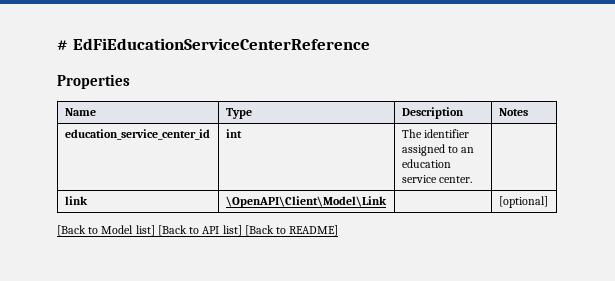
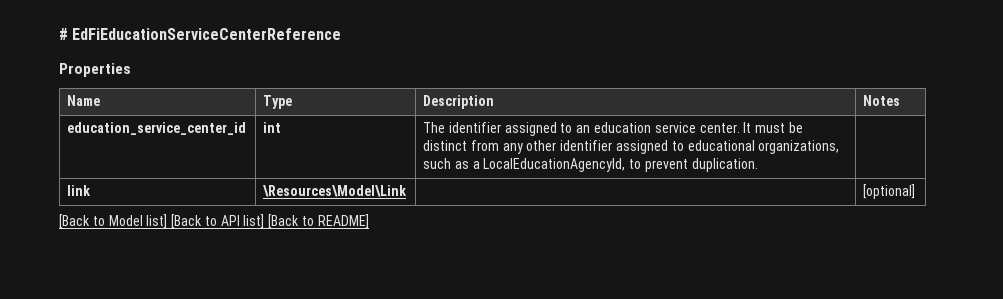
(472, 179) none -> [743,122,803,133] [423,140,840,154] [423,158,758,172] It must be distinct from any other identifier assigned to educational organizations, such as a LocalEducationAgencyId, to prevent duplication.
[225,196,387,208] \OpenAPI\Client\Model\Link -> [263,185,408,197] \Resources\Model\Link

